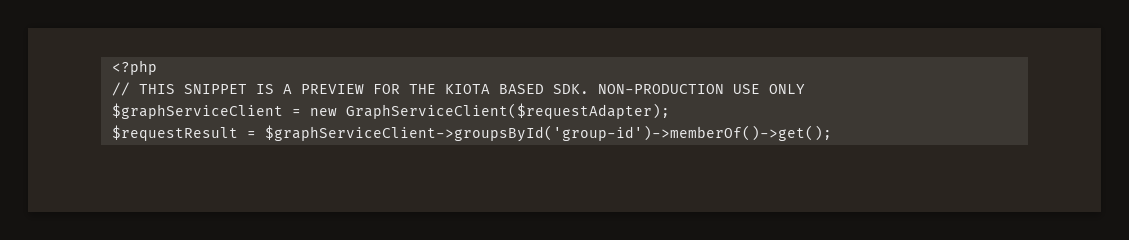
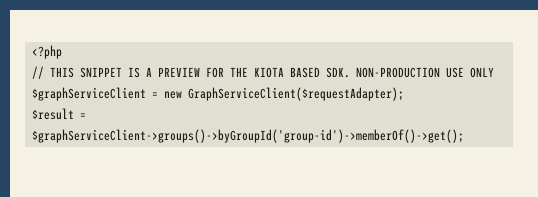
[111,125,832,142] $requestResult = $graphServiceClient->groupsById('group-id')->memberOf()->get(); -> [32,108,87,120] [32,129,465,143] $result = $graphServiceClient->groups()->byGroupId('group-id')->memberOf()->get();

